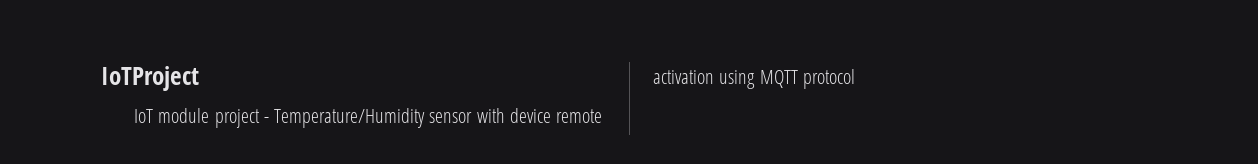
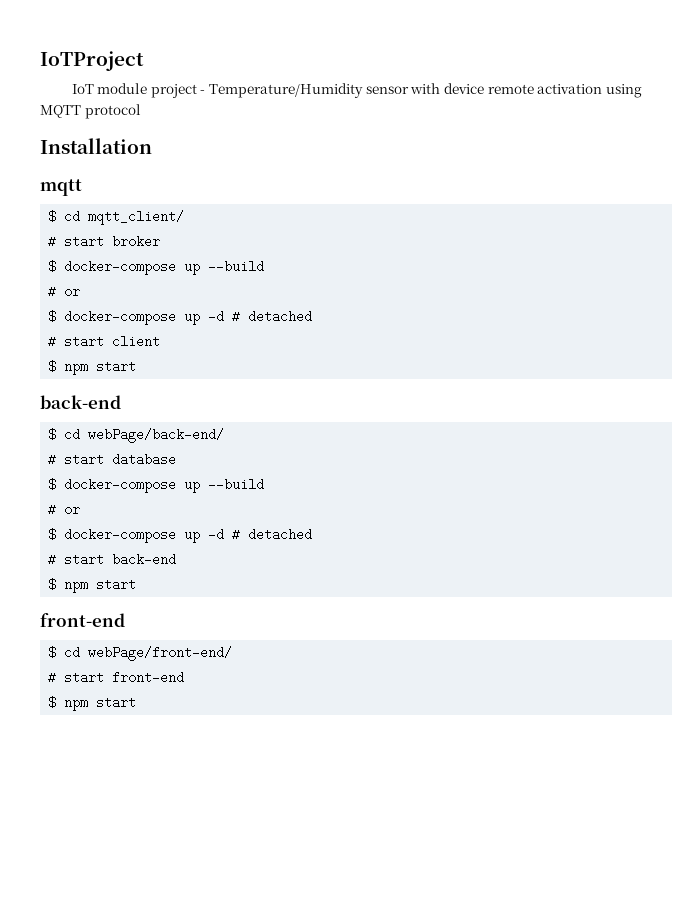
(855, 79) none -> [40,138,152,154] [40,179,82,196] [48,210,185,225] [48,235,161,248] [48,260,265,275] [48,285,81,298] [48,310,313,325] [48,335,161,348] [48,360,137,375] [40,395,121,409] [48,428,225,443] [48,453,177,466] [48,478,265,493] [48,503,81,516] [48,528,313,543] [48,553,177,566] [48,578,137,593] [40,613,125,627] [48,646,233,661] [48,671,185,684] [48,696,137,711] // Installation // mqtt // $ cd mqtt_client/ // # start broker // $ docker-compose up --build // # or // $ docker-compose up -d # detached // # start client // $ npm start // back-end // $ cd webPage/back-end/ // # start database // $ docker-compose up --build // # or // $ docker-compose up -d # detached // # start back-end // $ npm start // front-end // $ cd webPage/front-end/ // # start front-end // $ npm start

